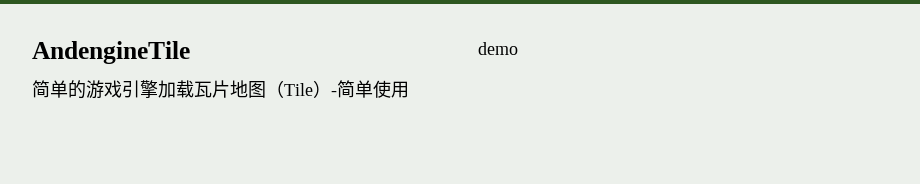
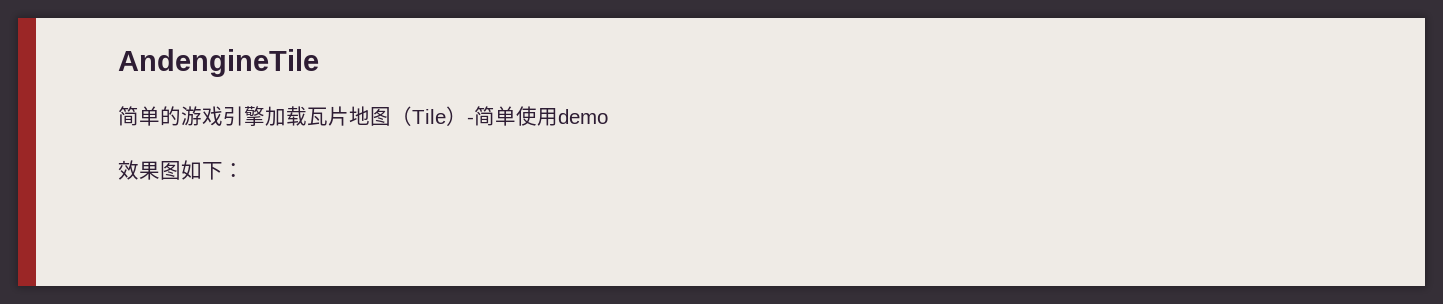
(518, 48) none -> [118,160,244,180] // 效果图如下：

